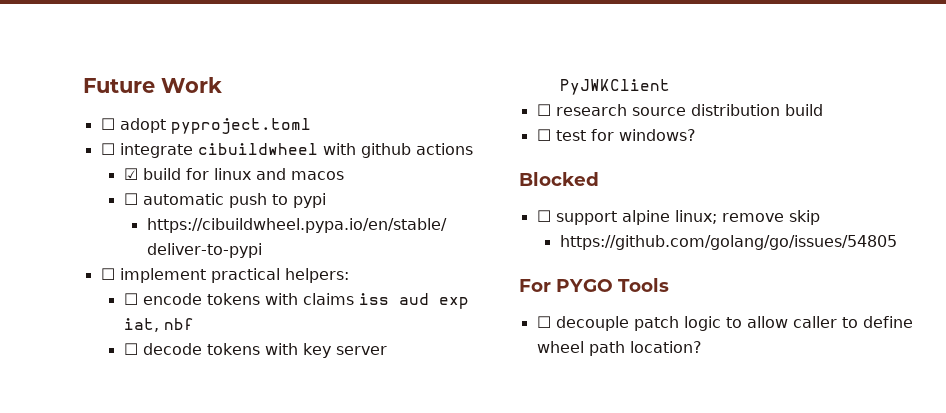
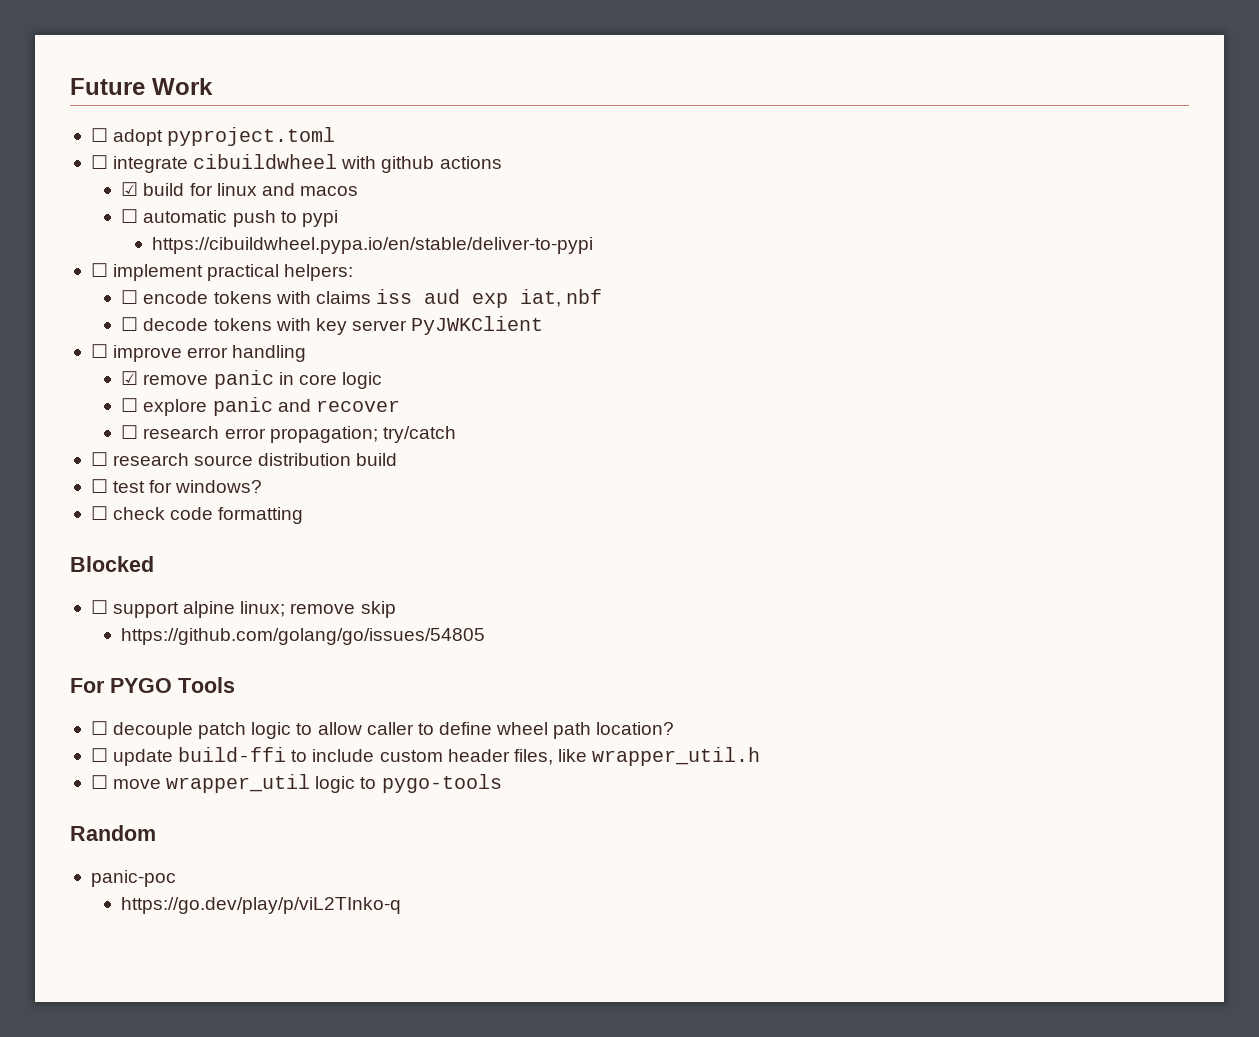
(670, 87) none -> [90,344,307,362] [121,370,382,389] [121,397,400,416] [121,425,456,443] // ☐ improve error handling // ☑ remove panic in core logic // ☐ explore panic and recover // ☐ research error propagation; try/catch
(696, 135) none -> [90,506,304,524] // ☐ check code formatting
(702, 347) none -> [90,747,761,766] [90,774,502,793] [70,825,156,841] [90,870,176,887] [121,897,402,914] // ☐ update build-ffi to include custom header files, like wrapper_util.h // ☐ move wrapper_util logic to pygo-tools // Random // panic-poc // https://go.dev/play/p/viL2TInko-q

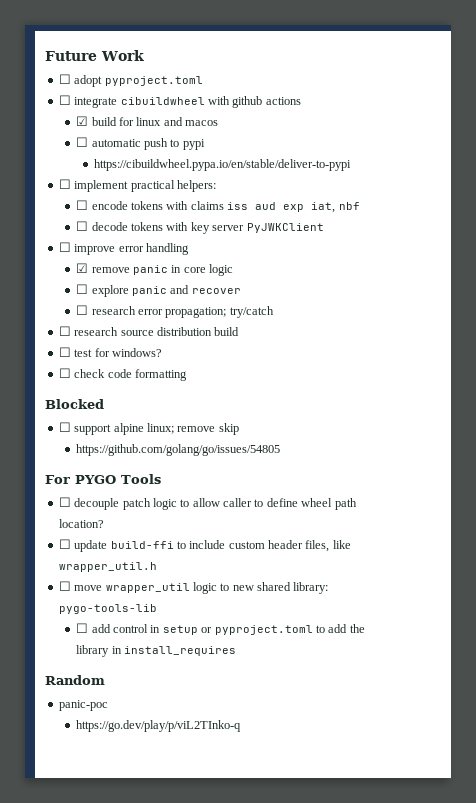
[381,774,502,793] pygo-tools -> [232,582,329,594] [58,604,157,614] [76,623,365,635] [76,645,237,657] new shared library: pygo-tools-lib // ☐ add control in setup or pyproject.toml to add the library in install_requires

